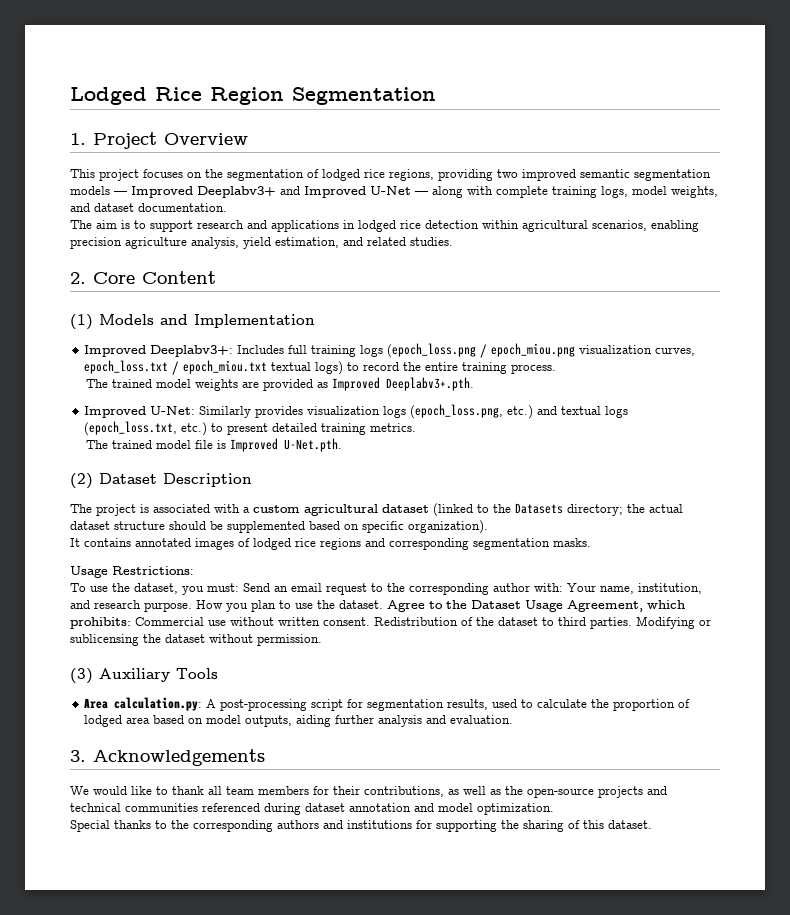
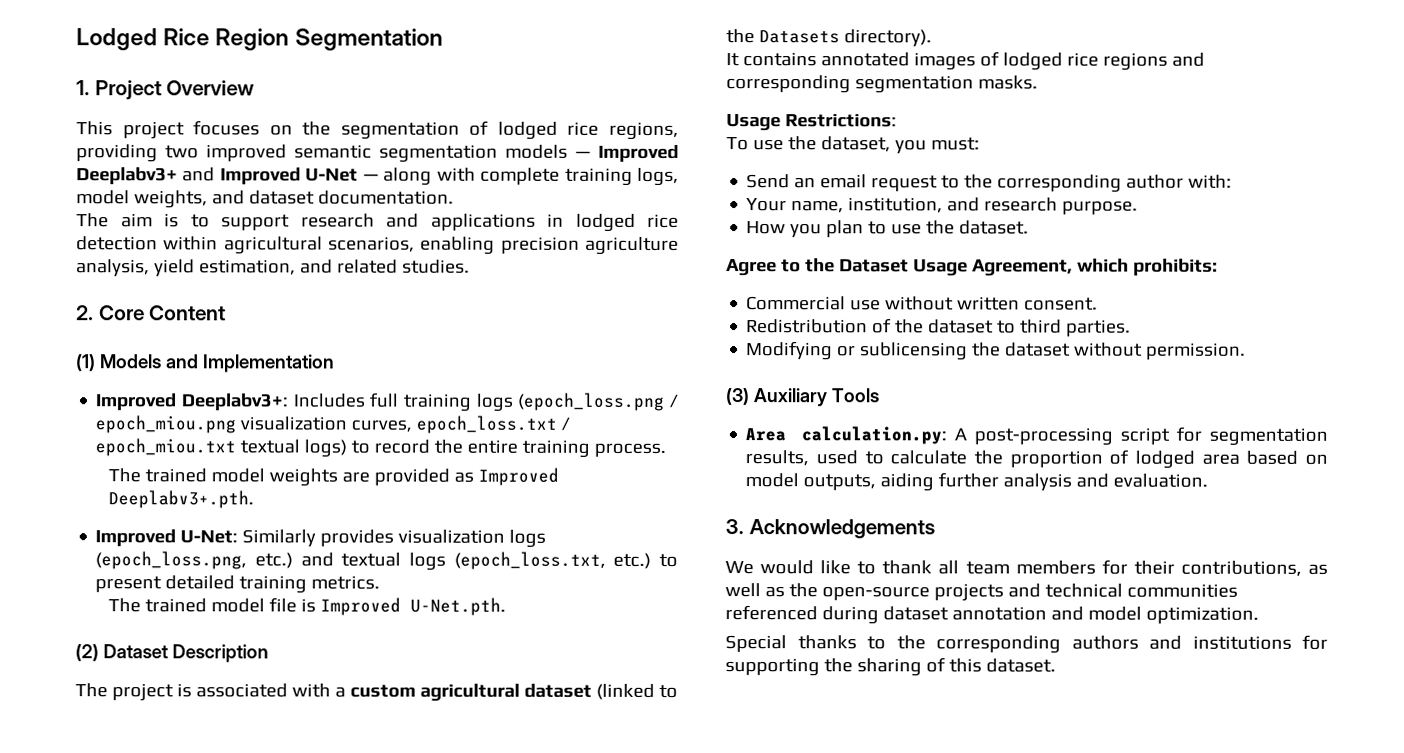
[567,504,683,516] [70,520,488,534] directory; the actual dataset structure should be supplemented based on specific organization). -> [843,29,932,47] directory).
(239, 587) none -> (980, 144) //
(563, 587) none -> (1233, 181) //
(192, 607) none -> (1139, 207) //
(383, 604) none -> (1030, 227) //
(131, 623) none -> (1218, 267) //
(370, 621) none -> (1099, 304) //
(632, 623) none -> (1132, 328) //

